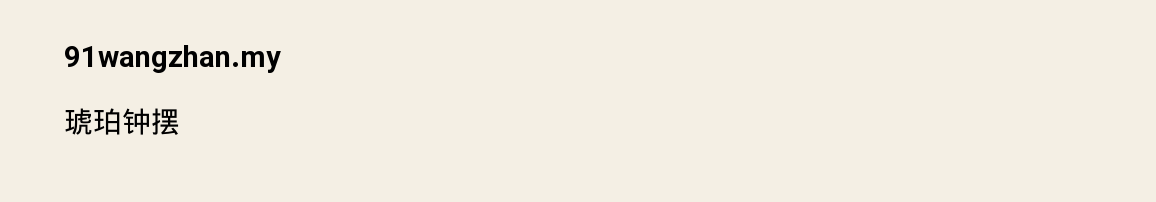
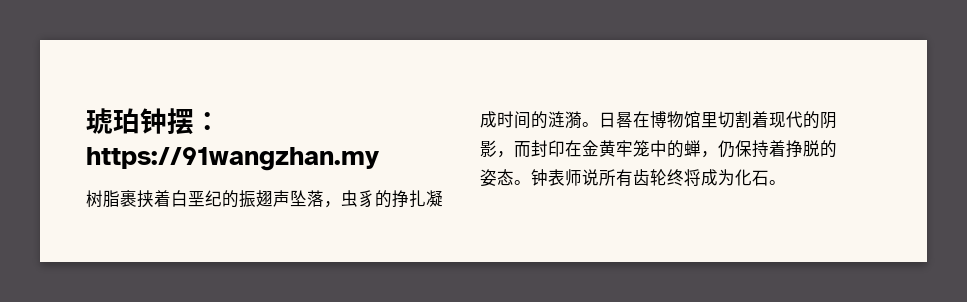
[64,45,281,73] 91wangzhan.my // -> (86, 121) none
(180, 121) none -> [194,112,221,131] [86,147,379,171] [86,190,443,208] [480,111,837,129] [480,140,837,158] [480,169,786,187] ：https://91wangzhan.my // 树脂裹挟着白垩纪的振翅声坠落，虫豸的挣扎凝成时间的涟漪。日晷在博物馆里切割着现代的阴影，而封印在金黄牢笼中的蝉，仍保持着挣脱的姿态。钟表师说所有齿轮终将成为化石。

